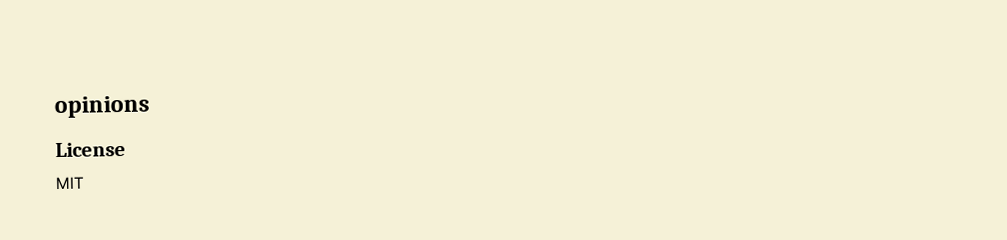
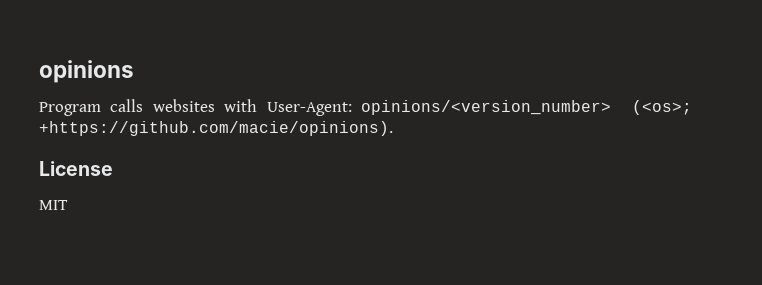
(150, 107) none -> [39,99,692,116] [39,121,393,136] // Program calls websites with User-Agent: opinions/<version_number> (<os>; +https://github.com/macie/opinions).

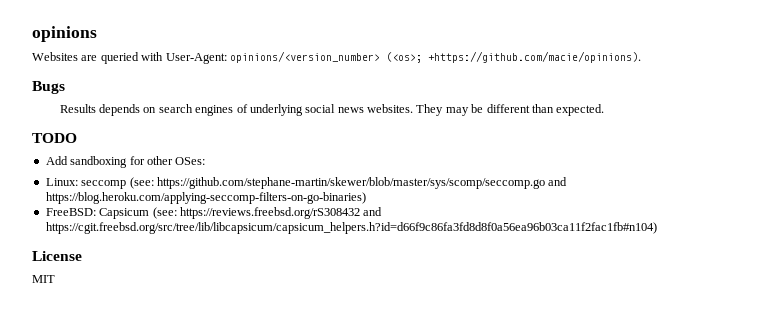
[39,99,215,116] Program calls websites -> [32,52,139,64] Websites are queried
(393, 128) none -> [32,81,65,94] [59,104,605,116] [32,133,77,143] [45,156,206,168] [45,177,568,189] [45,192,366,204] [45,207,383,219] [45,222,657,234] // Bugs // Results depends on search engines of underlying social news websites. They may be different than expected. // TODO // Add sandboxing for other OSes: // Linux: seccomp (see: https://github.com/stephane-martin/skewer/blob/master/sys/scomp/seccomp.go and https://blog.heroku.com/applying-seccomp-filters-on-go-binaries) // FreeBSD: Capsicum (see: https://reviews.freebsd.org/rS308432 and https://cgit.freebsd.org/src/tree/lib/libcapsicum/capsicum_helpers.h?id=d66f9c86fa3fd8d8f0a56ea96b03ca11f2fac1fb#n104)

